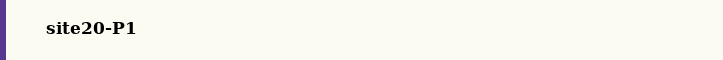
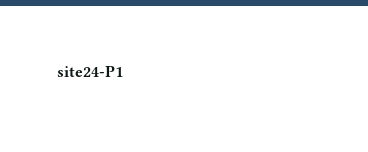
[46,22,137,34] site20-P1 -> [57,65,123,77] site24-P1

